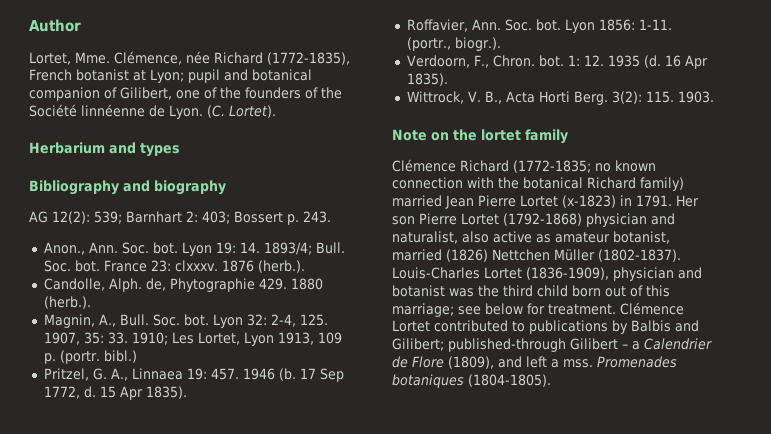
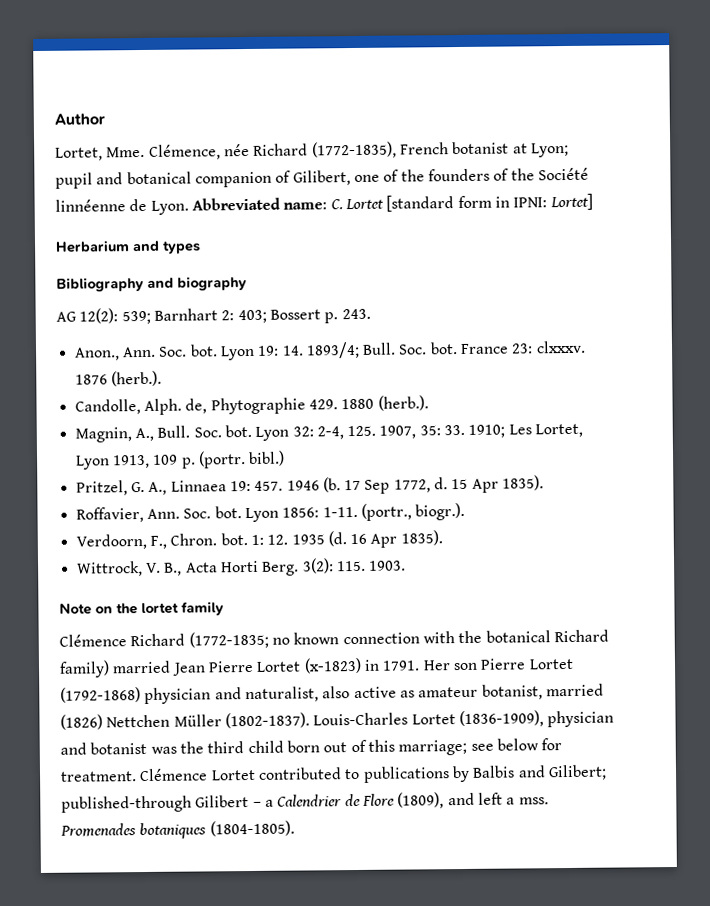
[206,105,276,118] (C. Lortet). -> [191,193,593,212] Abbreviated name: C. Lortet [standard form in IPNI: Lortet]

